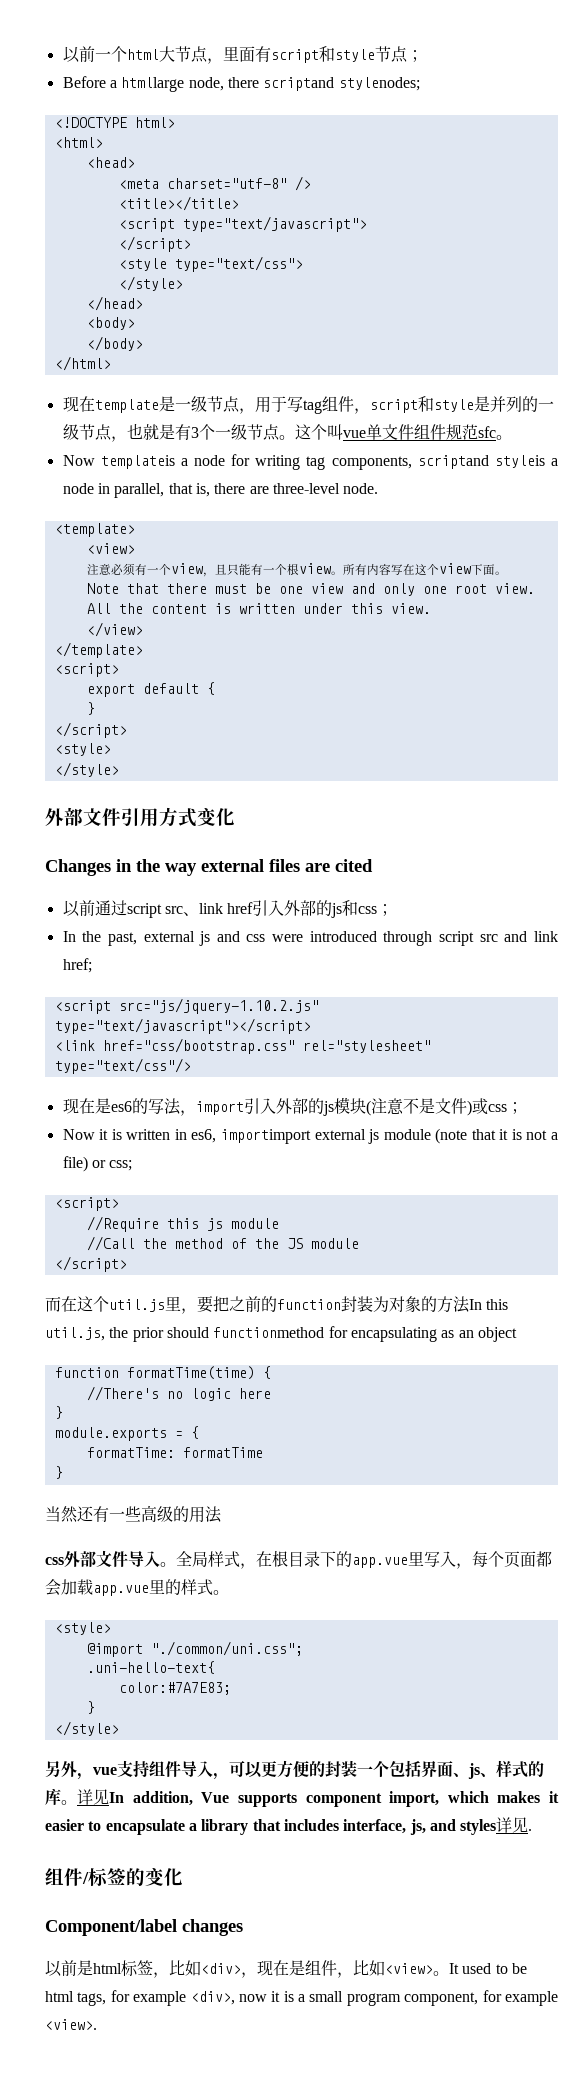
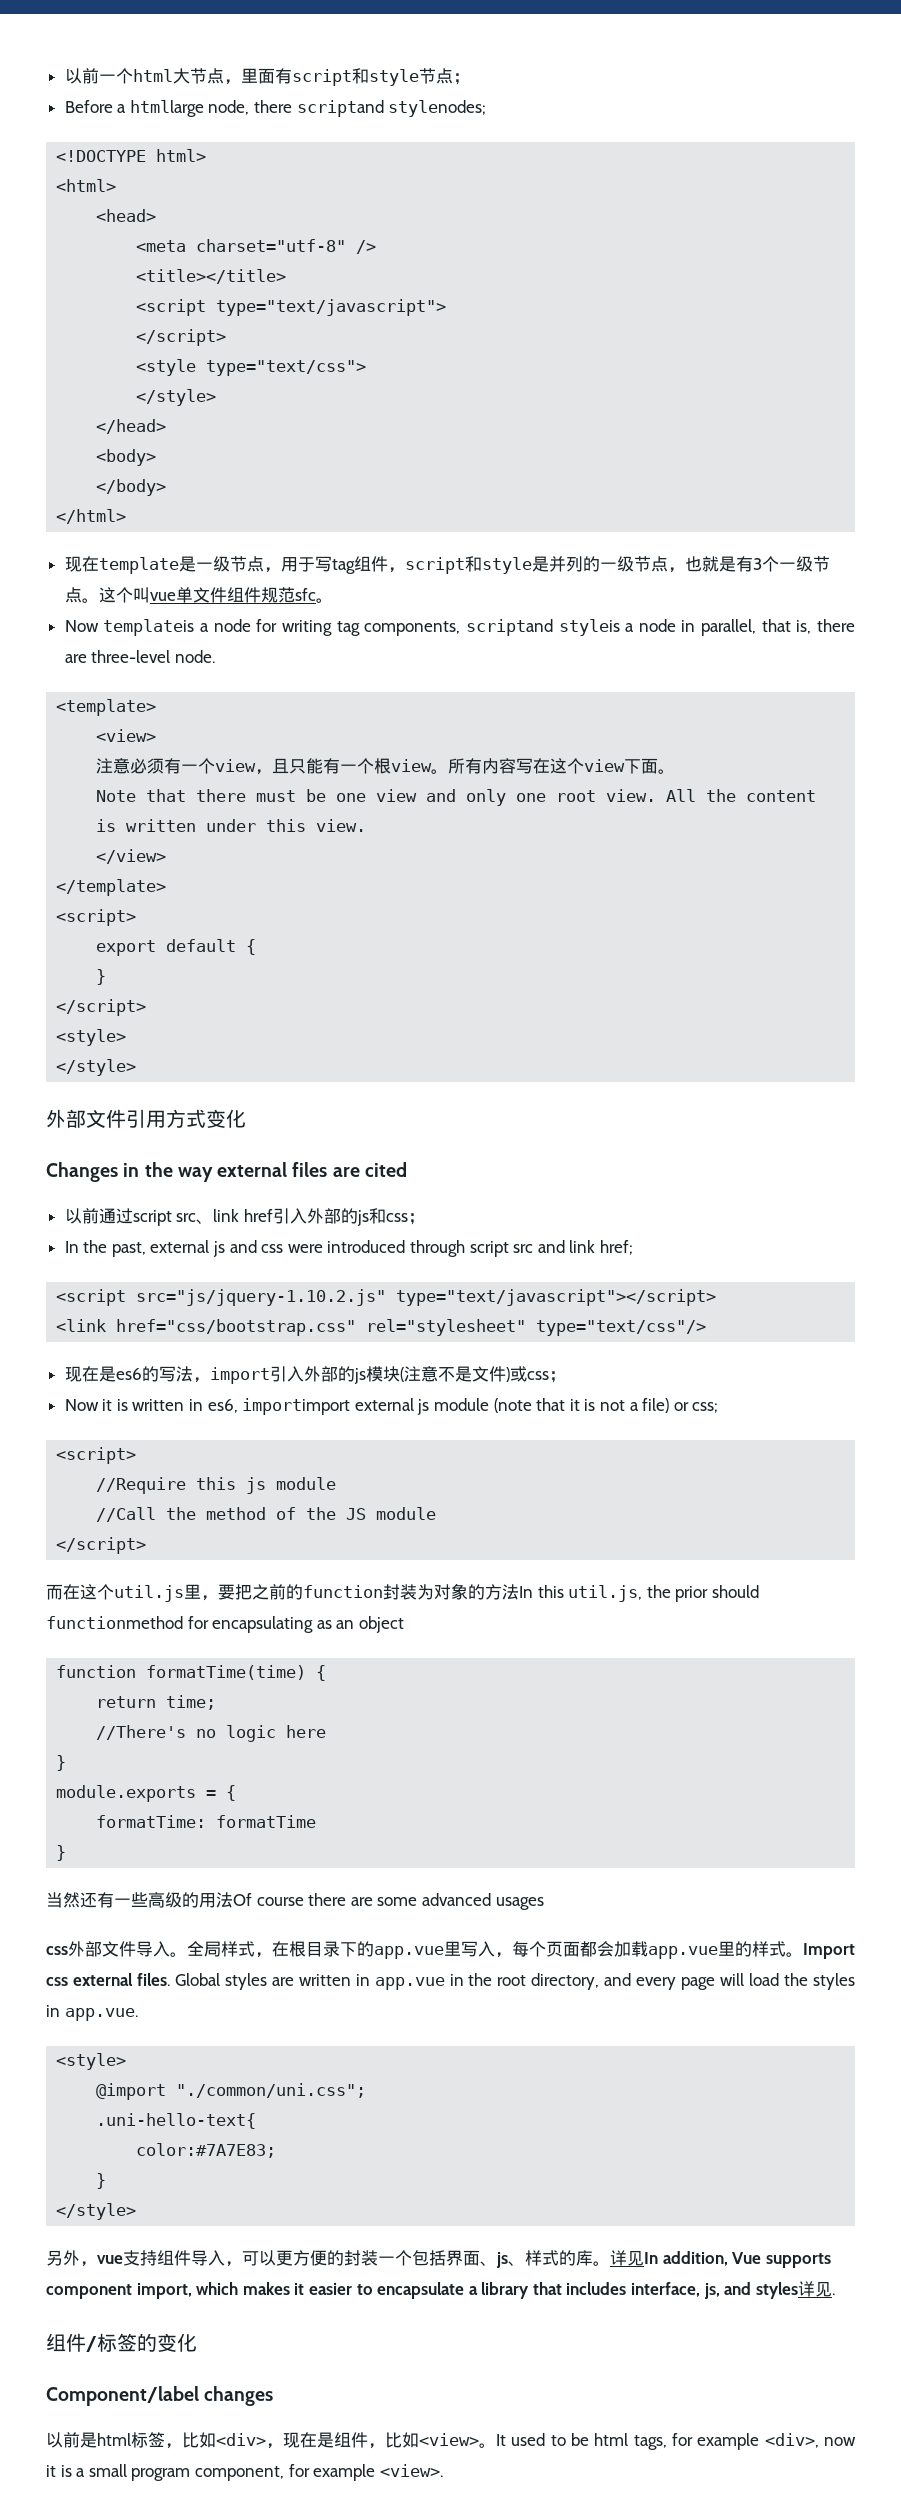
(271, 1372) none -> [96,1695,217,1710] // return time;
(222, 1514) none -> [233,1893,544,1910] Of course there are some advanced usages
(229, 1592) none -> [803,1943,855,1959] [46,1973,855,1990] [46,2005,138,2021] Import css external files. Global styles are written in app.vue in the root directory, and every page will load the styles in app.vue.

